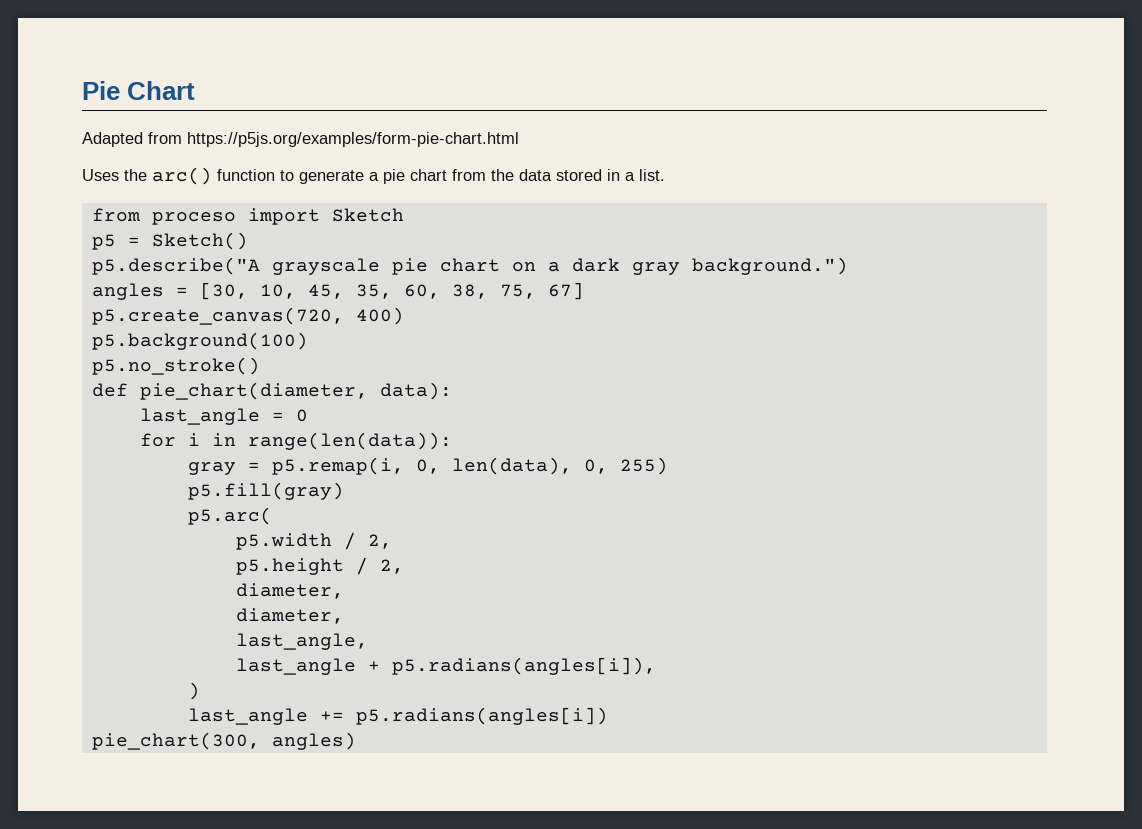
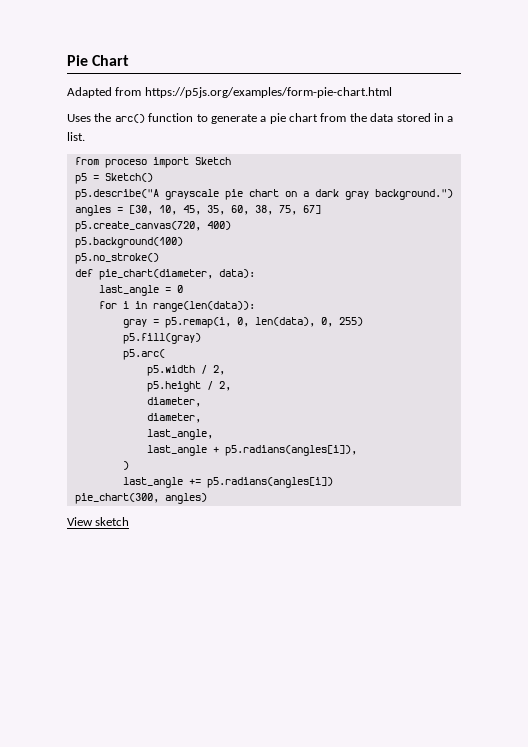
(356, 741) none -> [67,517,130,526] // View sketch

